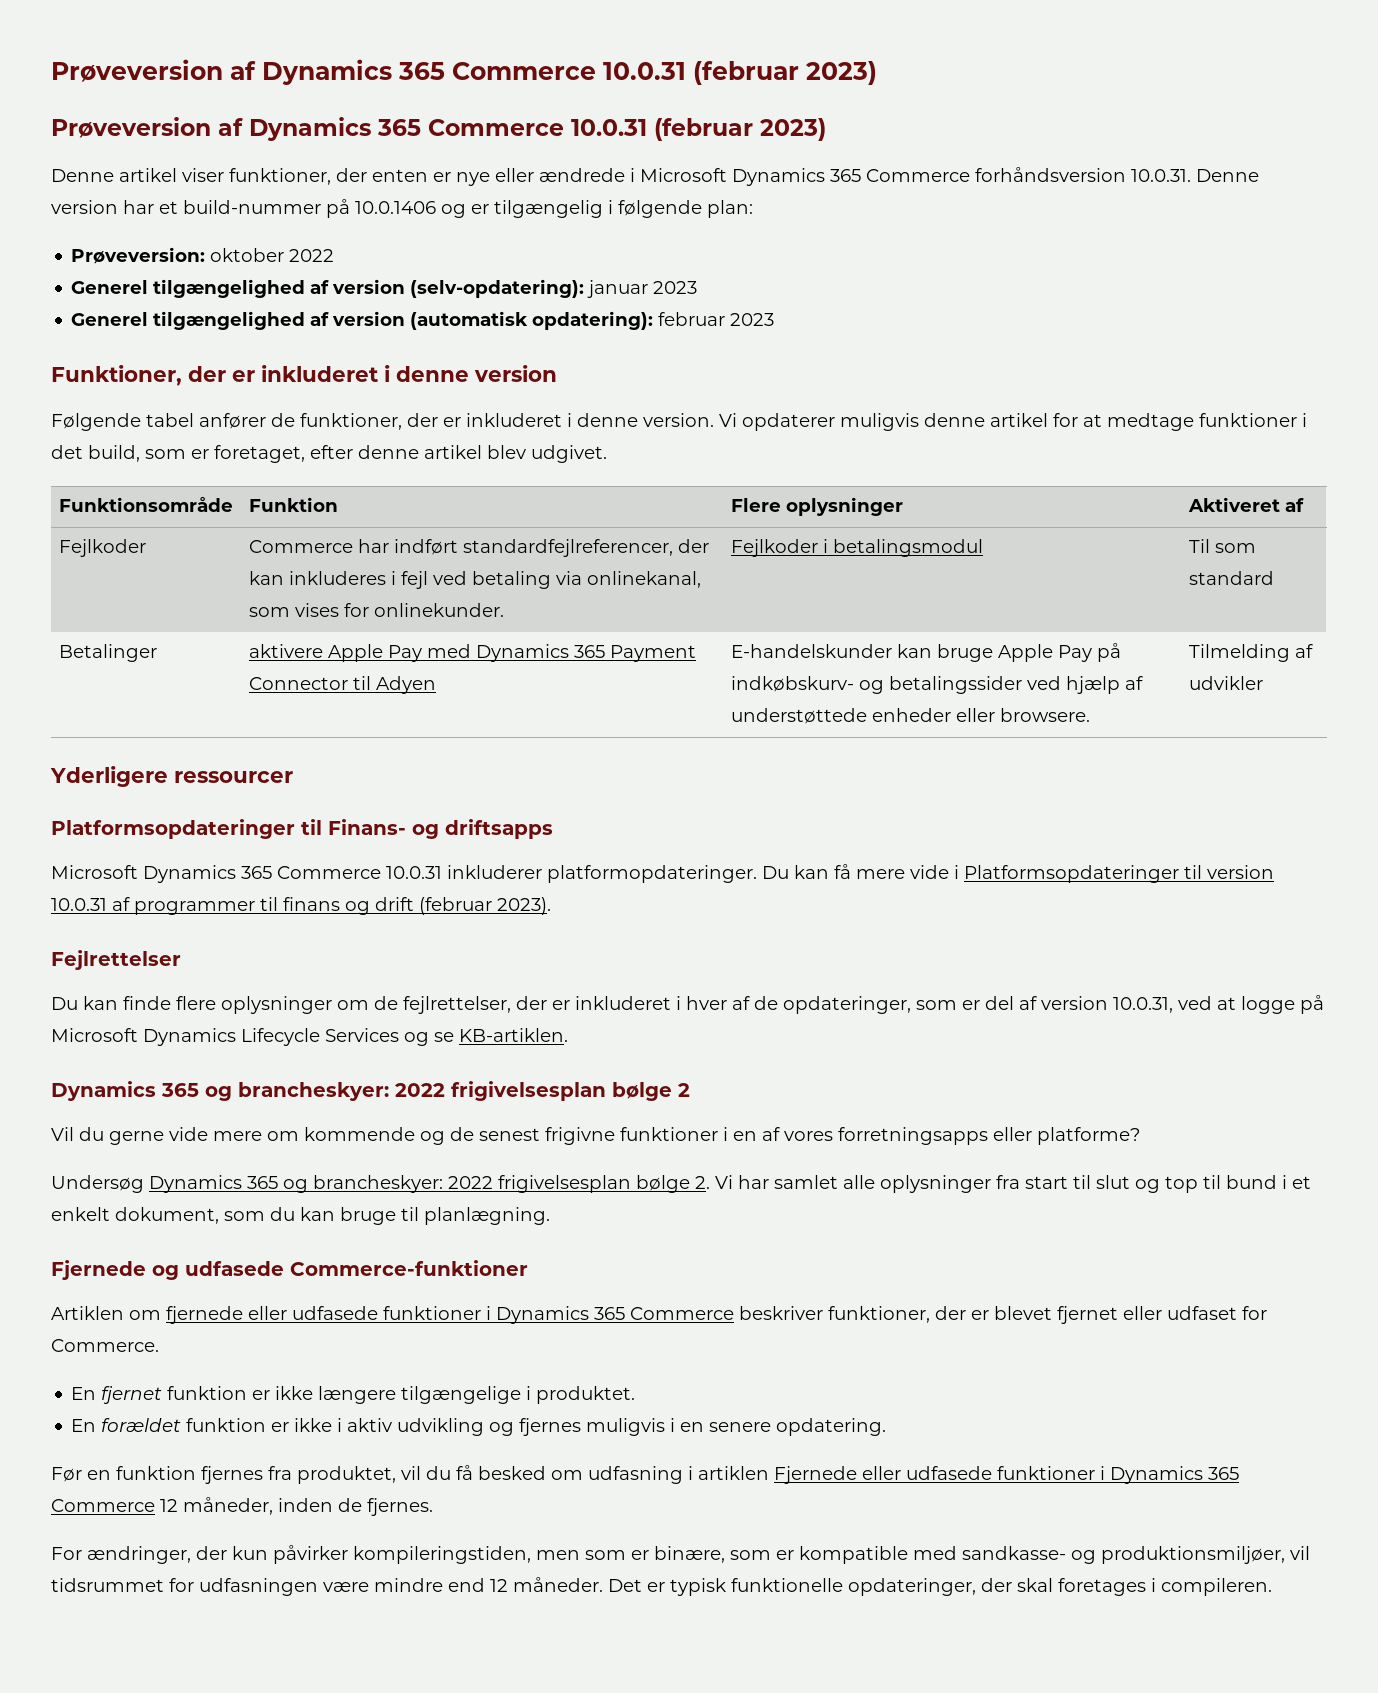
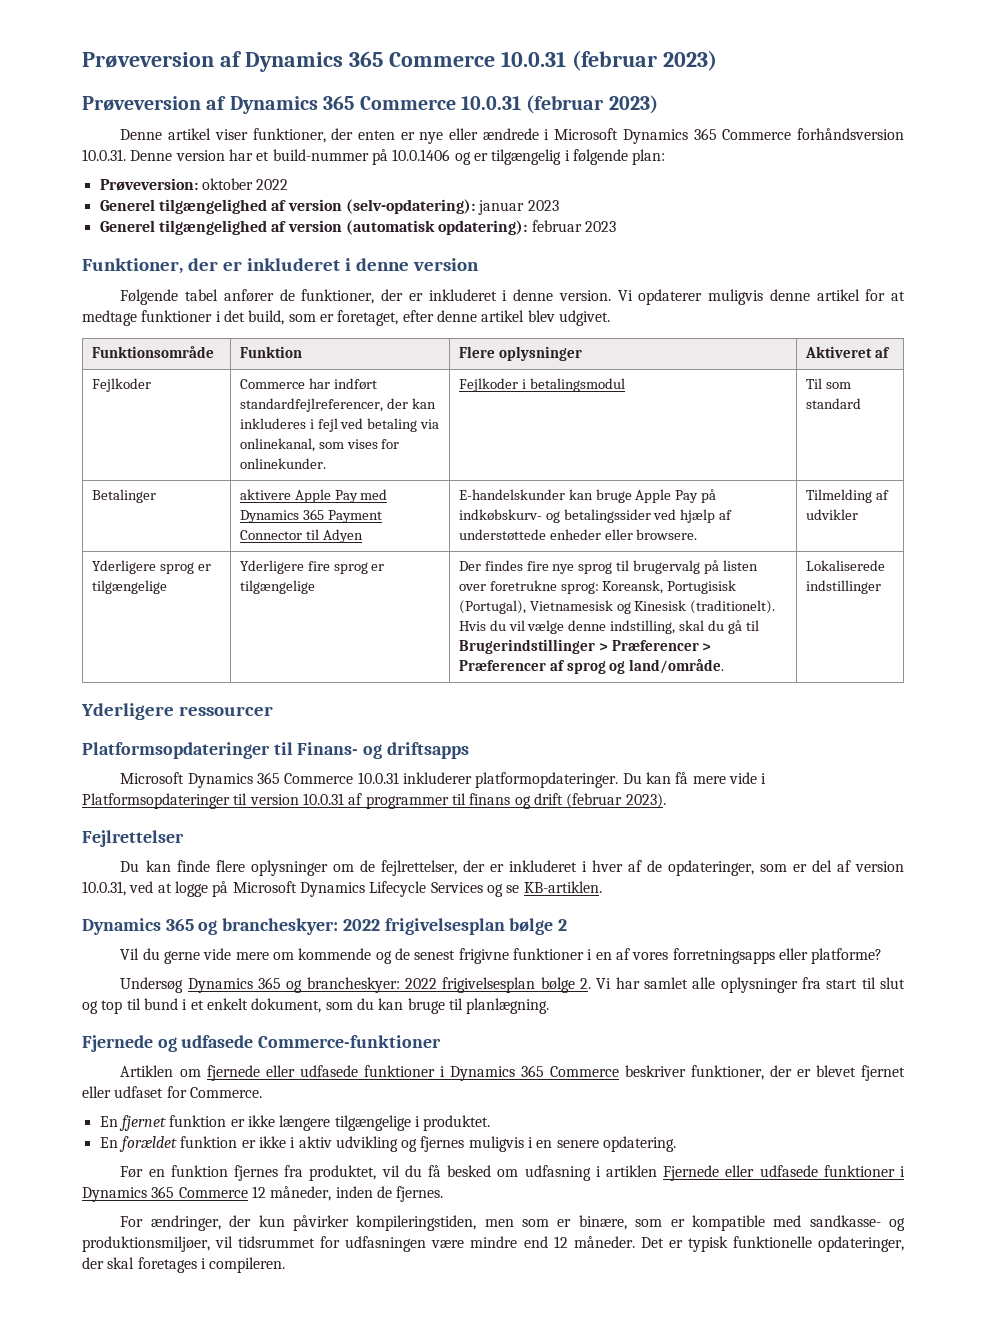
(1263, 683) none -> [91,560,211,574] [91,580,167,594] [239,560,385,574] [239,580,315,594] [458,560,759,574] [458,580,737,594] [458,600,776,614] [458,620,759,634] [458,639,712,654] [458,659,725,674] [805,560,885,571] [805,580,881,594] // Yderligere sprog er tilgængelige | Yderligere fire sprog er tilgængelige | Der findes fire nye sprog til brugervalg på listen over foretrukne sprog: Koreansk, Portugisisk (Portugal), Vietnamesisk og Kinesisk (traditionelt). Hvis du vil vælge denne indstilling, skal du gå til Brugerindstillinger > Præferencer > Præferencer af sprog og land/område. | Lokaliserede indstillinger

